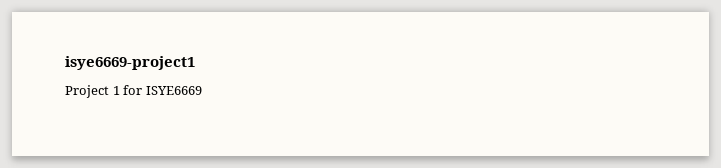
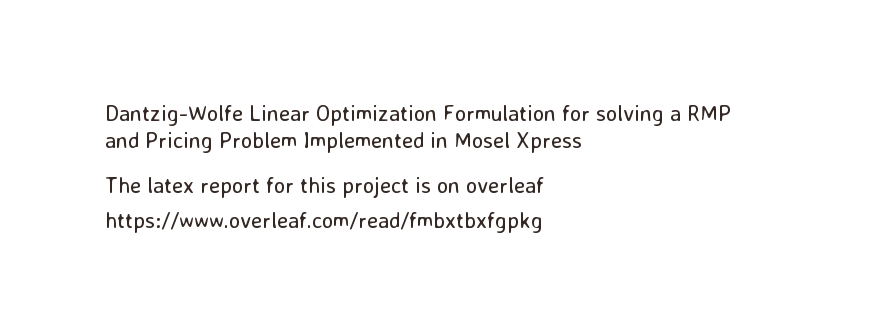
[65,56,195,70] [65,85,202,98] isye6669-project1 // Project 1 for ISYE6669 -> [105,105,731,126] [105,132,582,153] [105,176,544,198] [105,212,543,233] Dantzig-Wolfe Linear Optimization Formulation for solving a RMP and Pricing Problem Implemented in Mosel Xpress // The latex report for this project is on overleaf // https://www.overleaf.com/read/fmbxtbxfgpkg

